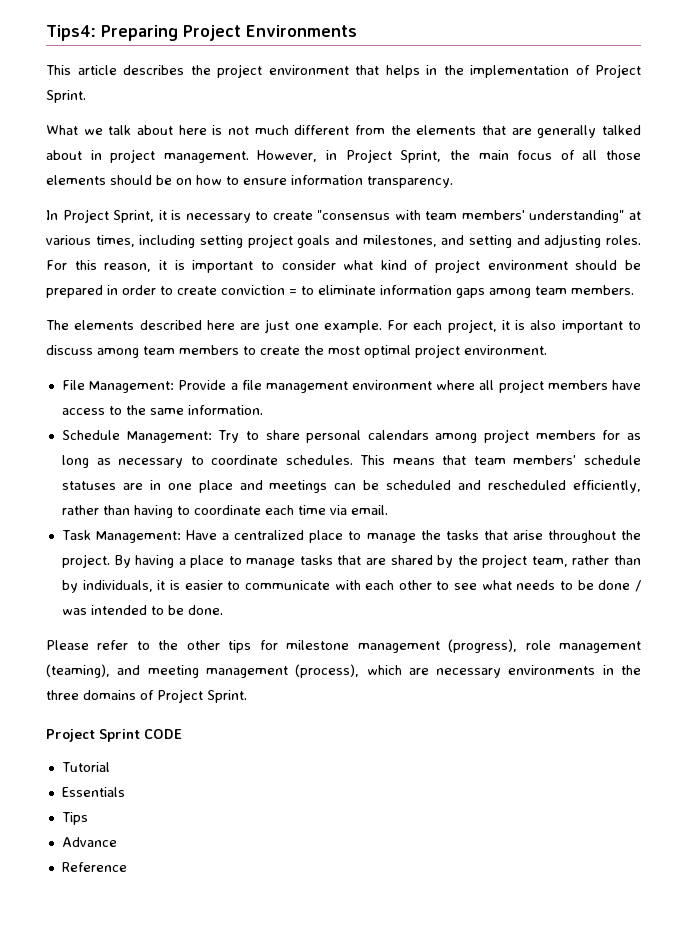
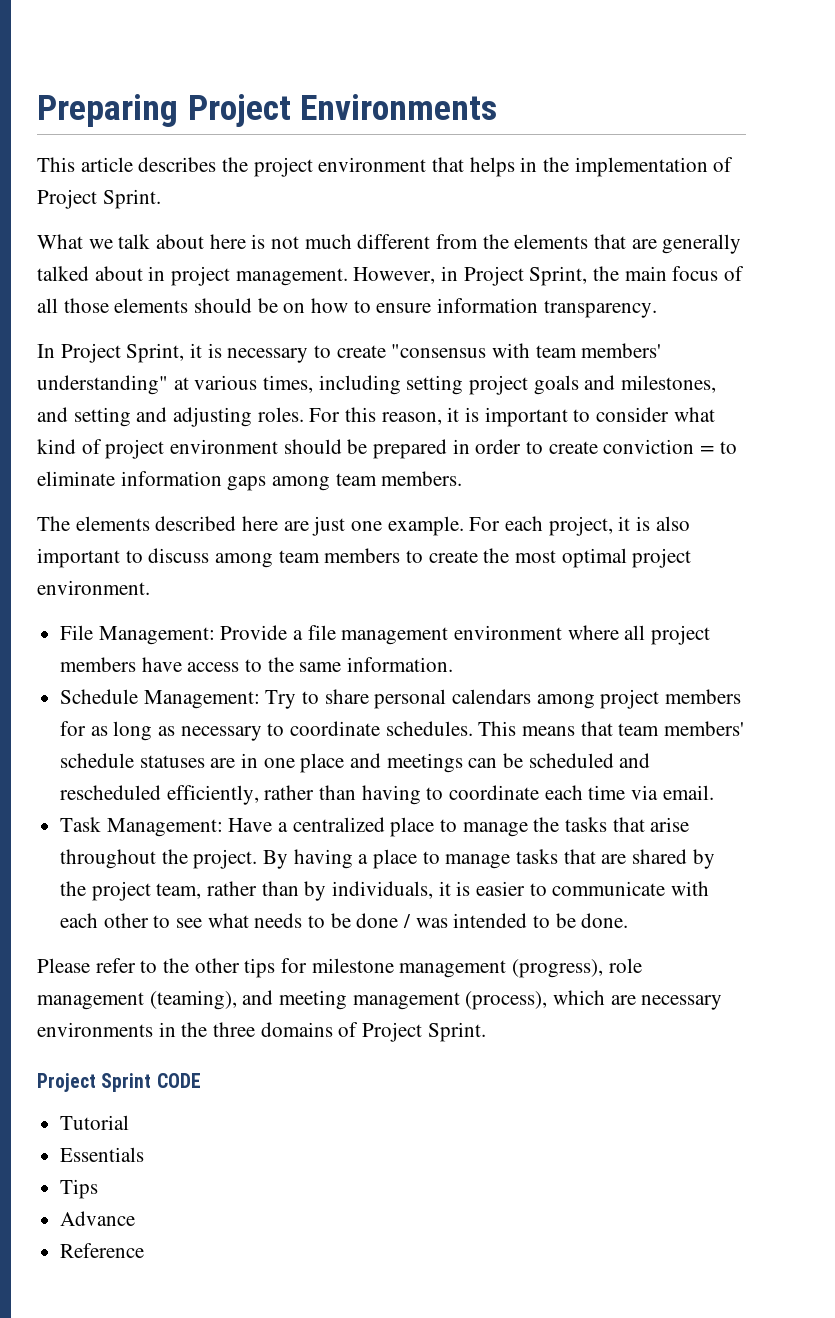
[46,25,96,41] Tips4: -> (37, 110) none

